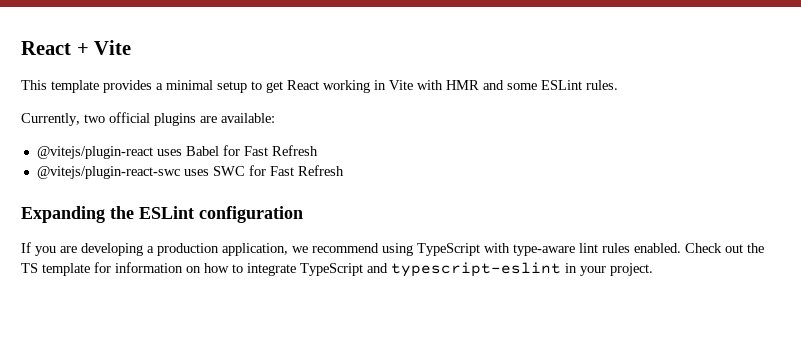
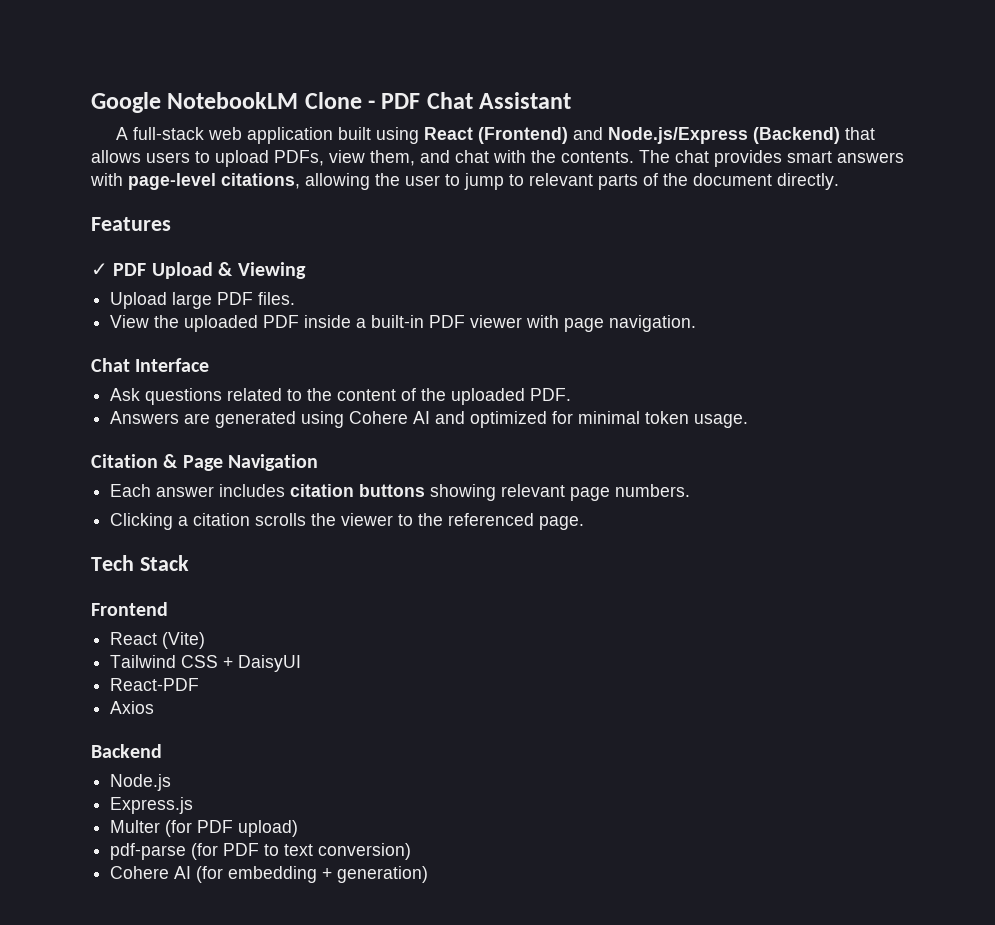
[21,40,132,55] [21,80,618,93] [21,112,275,126] [36,145,318,159] [36,165,344,179] [21,206,303,223] [21,242,764,256] [21,262,653,277] React + Vite // This template provides a minimal setup to get React working in Vite with HMR and some ESLint rules. // Currently, two official plugins are available: // @vitejs/plugin-react uses Babel for Fast Refresh // @vitejs/plugin-react-swc uses SWC for Fast Refresh // Expanding the ESLint configuration // If you are developing a production application, we recommend using TypeScript with type-aware lint rules enabled. Check out the TS template for information on how to integrate TypeScript and typescript-eslint in your project. -> [91,92,572,113] [116,127,876,144] [91,150,904,167] [90,173,839,190] [91,217,171,231] [91,262,306,279] [110,292,296,309] [110,315,697,332] [91,358,210,372] [110,388,572,405] [110,411,749,428] [91,454,319,471] [110,484,691,501] [110,513,585,530] [91,555,189,571] [91,602,168,616] [110,632,206,649] [110,655,302,672] [110,678,200,691] [110,701,155,714] [91,744,162,758] [110,774,172,791] [110,797,194,814] [110,820,299,837] [110,843,412,860] [110,866,429,883] Google NotebookLM Clone - PDF Chat Assistant // A full-stack web application built using React (Frontend) and Node.js/Express (Backend) that allows users to upload PDFs, view them, and chat with the contents. The chat provides smart answers with page-level citations, allowing the user to jump to relevant parts of the document directly. // Features // ✓ PDF Upload & Viewing // Upload large PDF files. // View the uploaded PDF inside a built-in PDF viewer with page navigation. // Chat Interface // Ask questions related to the content of the uploaded PDF. // Answers are generated using Cohere AI and optimized for minimal token usage. // Citation & Page Navigation // Each answer includes citation buttons showing relevant page numbers. // Clicking a citation scrolls the viewer to the referenced page. // Tech Stack // Frontend // React (Vite) // Tailwind CSS + DaisyUI // React-PDF // Axios // Backend // Node.js // Express.js // Multer (for PDF upload) // pdf-parse (for PDF to text conversion) // Cohere AI (for embedding + generation)

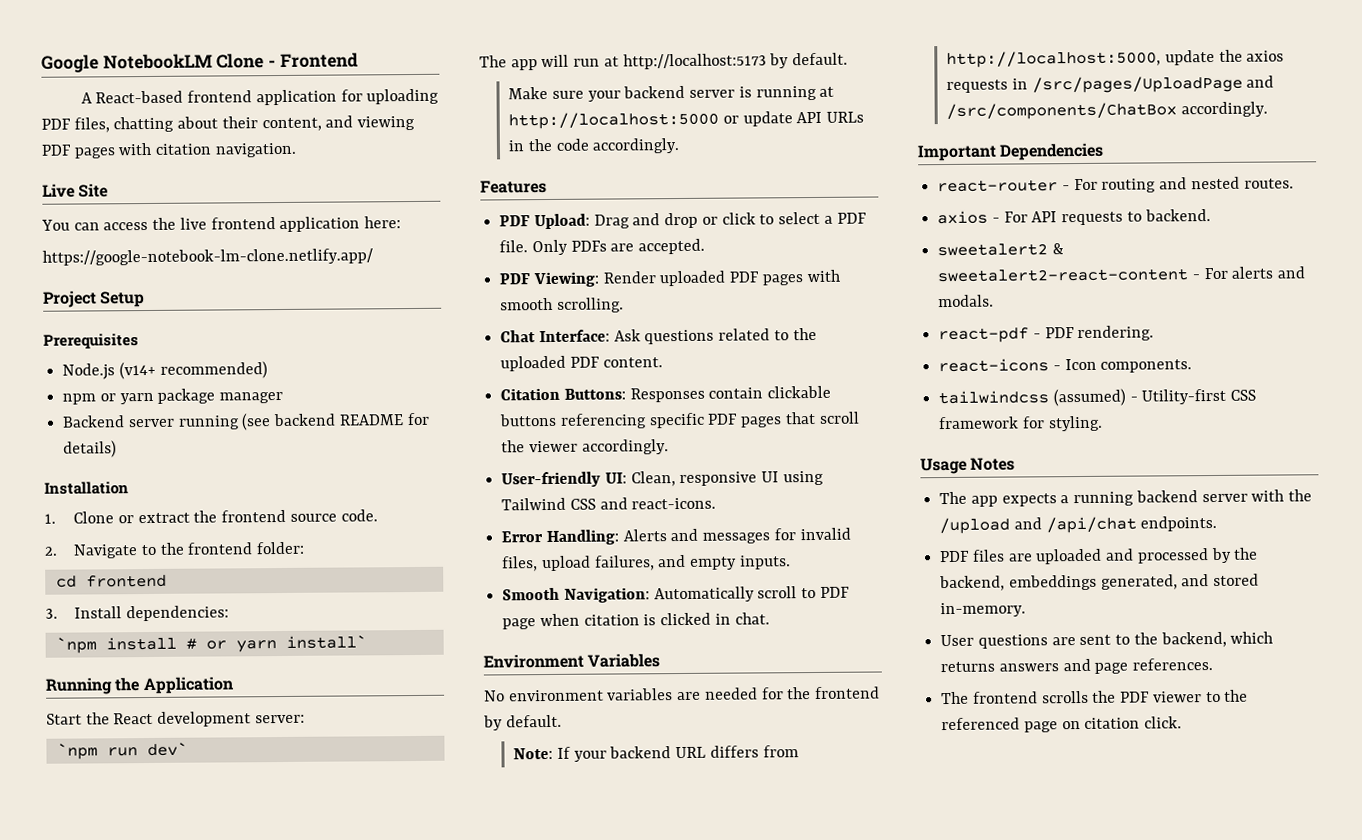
[381,92,572,109] [116,127,876,144] [91,150,904,167] [90,173,839,190] [91,217,171,231] [91,262,306,279] [110,292,296,309] [110,315,697,332] [91,358,210,372] PDF Chat Assistant // A full-stack web application built using React (Frontend) and Node.js/Express (Backend) that allows users to upload PDFs, view them, and chat with the contents. The chat provides smart answers with page-level citations, allowing the user to jump to relevant parts of the document directly. // Features // ✓ PDF Upload & Viewing // Upload large PDF files. // View the uploaded PDF inside a built-in PDF viewer with page navigation. // Chat Interface // -> [279,52,359,69] [80,88,440,106] [41,115,416,133] [41,142,297,159] [42,183,109,198] [41,216,402,233] [42,248,373,266] [43,290,146,308] [43,333,139,350] [62,361,268,380] [62,388,284,405] [62,412,430,431] [63,440,118,458] [44,481,129,495] [44,509,378,524] [44,541,305,559] [55,574,167,588] [45,605,229,622] [55,635,367,654] [45,676,234,695] [46,711,305,727] [56,742,188,760] [479,52,849,71] [508,85,835,102] [508,111,865,130] [508,138,680,154] [480,180,547,194] [499,211,867,230] [499,238,706,256] [499,269,840,288] [500,297,624,313] [500,329,610,343] Frontend // A React-based frontend application for uploading PDF files, chatting about their content, and viewing PDF pages with citation navigation. // Live Site // You can access the live frontend application here: // https://google-notebook-lm-clone.netlify.app/ // Project Setup // Prerequisites // Node.js (v14+ recommended) // npm or yarn package manager // Backend server running (see backend README for details) // Installation // 1. Clone or extract the frontend source code. // 2. Navigate to the frontend folder: // cd frontend // 3. Install dependencies: // `npm install # or yarn install` // Running the Application // Start the React development server: // `npm run dev` // The app will run at http://localhost:5173 by default. // Make sure your backend server is running at http://localhost:5000 or update API URLs in the code accordingly. // Features // PDF Upload: Drag and drop or click to select a PDF file. Only PDFs are accepted. // PDF Viewing: Render uploaded PDF pages with smooth scrolling. // Chat Interface:
[337,388,572,405] [110,411,749,428] [91,454,319,471] [110,484,691,501] [110,513,251,530] content of the uploaded PDF. // Answers are generated using Cohere AI and optimized for minimal token usage. // Citation & Page Navigation // Each answer includes citation buttons showing relevant page numbers. // Clicking a citation -> [500,355,663,372] [500,385,832,403] [499,411,860,429] [501,439,669,455] [501,470,824,488] [501,497,717,511] [501,527,851,546] [502,554,791,572] [502,586,850,603] [502,612,770,630] [483,653,661,669] [484,686,881,702] [483,714,562,731] [513,745,799,762] [946,49,1285,68] [946,75,1275,94] [946,101,1268,120] [917,142,1105,162] [937,176,1294,193] [937,209,1211,226] [937,243,1064,257] [937,266,1306,283] [938,294,995,308] [938,325,1155,344] [938,358,1193,373] [938,388,1257,407] [938,415,1103,432] [920,457,1016,475] [939,489,1313,507] [939,515,1218,535] [939,547,1259,565] [939,573,1260,592] [940,602,1027,618] [940,631,1274,649] [940,658,1214,674] [941,691,1038,705] uploaded PDF content. // Citation Buttons: Responses contain clickable buttons referencing specific PDF pages that scroll the viewer accordingly. // User-friendly UI: Clean, responsive UI using Tailwind CSS and react-icons. // Error Handling: Alerts and messages for invalid files, upload failures, and empty inputs. // Smooth Navigation: Automatically scroll to PDF page when citation is clicked in chat. // Environment Variables // No environment variables are needed for the frontend by default. // Note: If your backend URL differs from http://localhost:5000, update the axios requests in /src/pages/UploadPage and /src/components/ChatBox accordingly. // Important Dependencies // react-router - For routing and nested routes. // axios - For API requests to backend. // sweetalert2 & sweetalert2-react-content - For alerts and modals. // react-pdf - PDF rendering. // react-icons - Icon components. // tailwindcss (assumed) - Utility-first CSS framework for styling. // Usage Notes // The app expects a running backend server with the /upload and /api/chat endpoints. // PDF files are uploaded and processed by the backend, embeddings generated, and stored in-memory. // User questions are sent to the backend, which returns answers and page references. // The frontend
(337, 519) none -> [1120,691,1151,703] PDF
[539,516,585,530] [91,555,189,571] [91,602,168,616] [110,632,206,649] [110,655,302,672] [110,678,200,691] [110,701,155,714] [91,744,162,758] [110,774,172,791] [110,797,194,814] [110,820,299,837] [110,843,412,860] [110,866,429,883] page. // Tech Stack // Frontend // React (Vite) // Tailwind CSS + DaisyUI // React-PDF // Axios // Backend // Node.js // Express.js // Multer (for PDF upload) // pdf-parse (for PDF to text conversion) // Cohere AI (for embedding + generation) -> [1023,716,1183,733] page on citation click.

